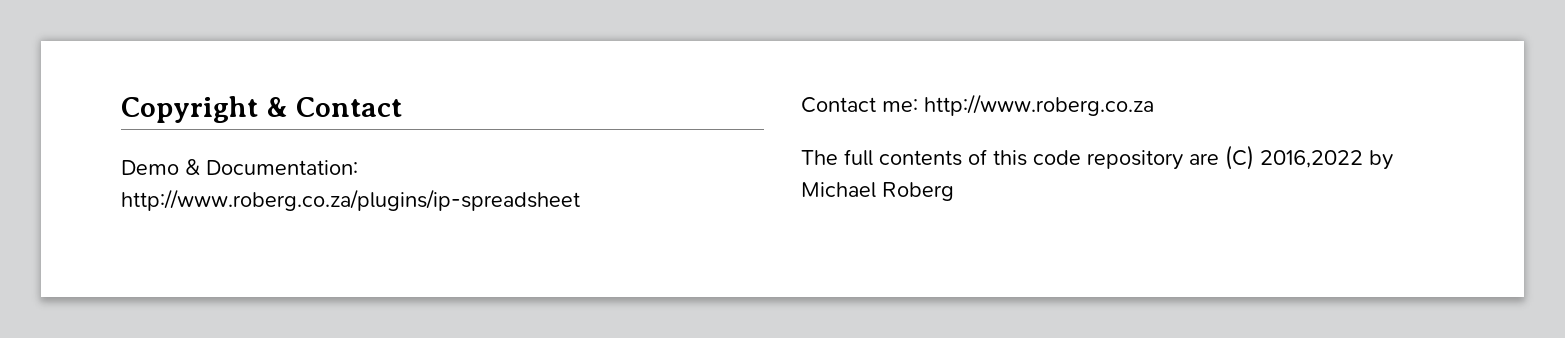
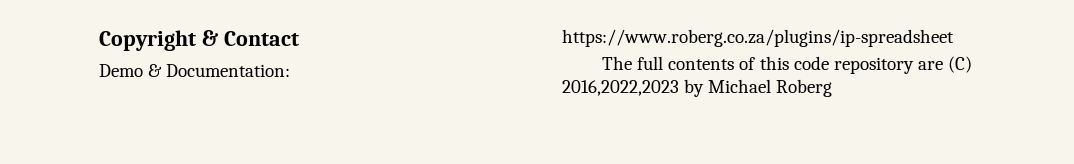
[121,189,580,211] [801,94,1154,116] http://www.roberg.co.za/plugins/ip-spreadsheet // Contact me: http://www.roberg.co.za -> [562,29,954,47] https://www.roberg.co.za/plugins/ip-spreadsheet
[1260,150,1363,168] 2016,2022 -> [562,80,679,96] 2016,2022,2023

